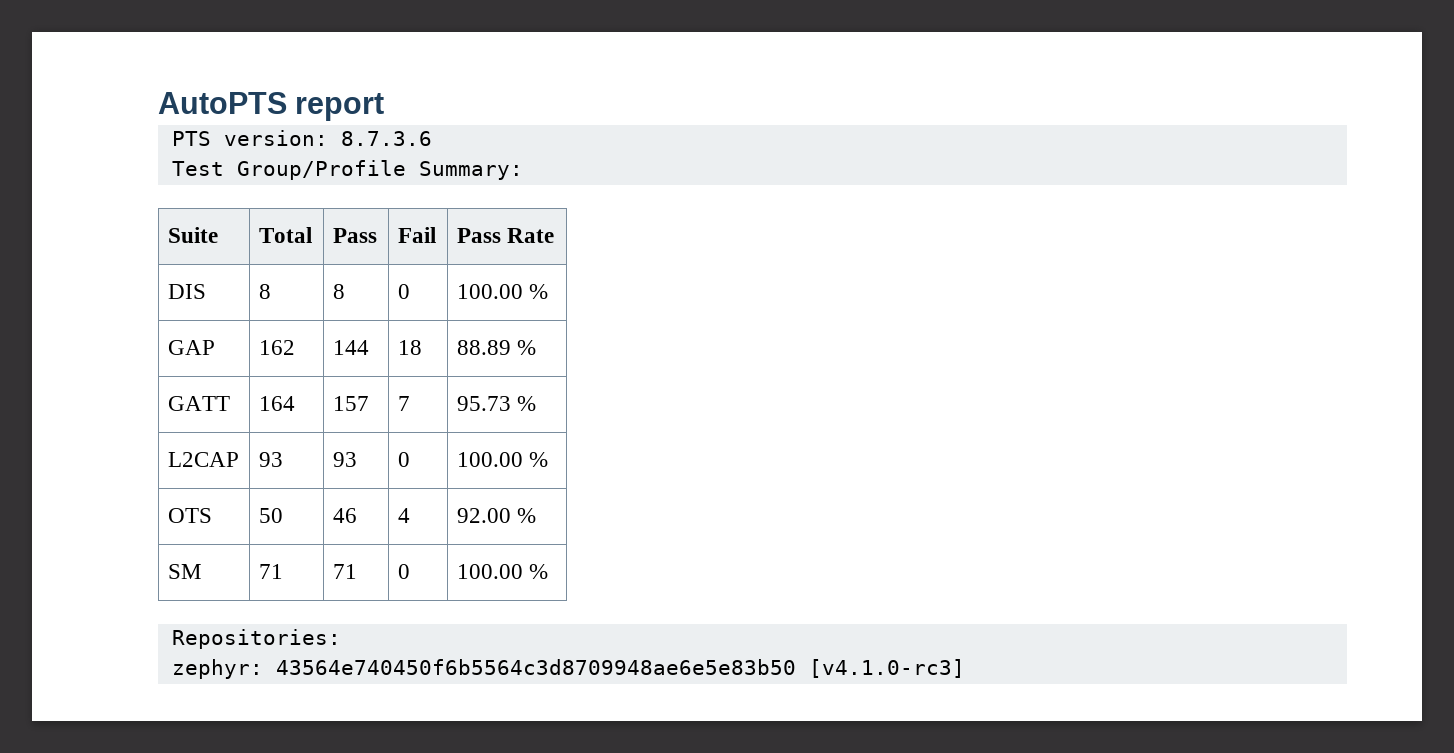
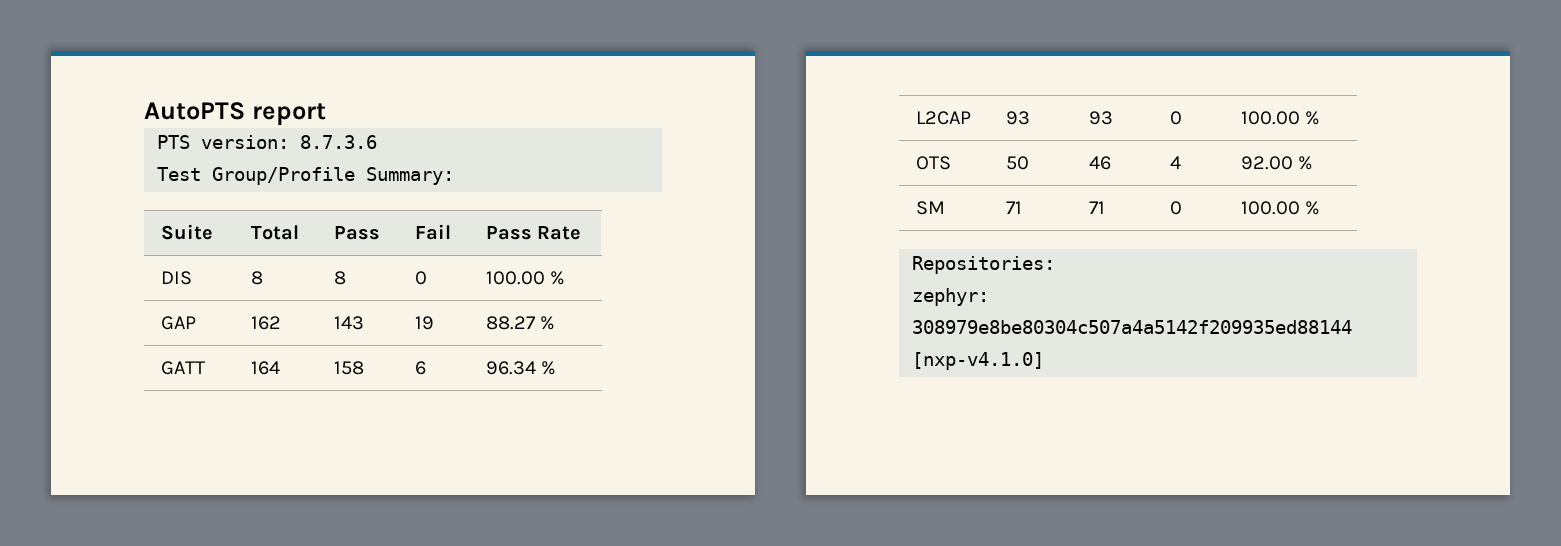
[332,340,369,355] [397,340,422,355] [456,340,511,355] 144 | 18 | 88.89 -> [334,316,365,330] [415,316,435,330] [486,316,537,330] 143 | 19 | 88.27
[332,396,369,411] [397,396,410,411] [456,396,511,411] 157 | 7 | 95.73 -> [334,361,365,375] [415,361,427,375] [486,361,537,375] 158 | 6 | 96.34
[275,659,965,678] 43564e740450f6b5564c3d8709948ae6e5e83b50 [v4.1.0-rc3] -> [912,320,1353,334] [912,352,1045,370] 308979e8be80304c507a4a5142f209935ed88144 [nxp-v4.1.0]

